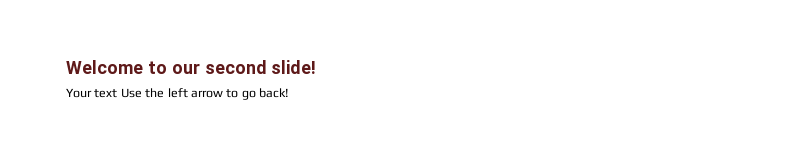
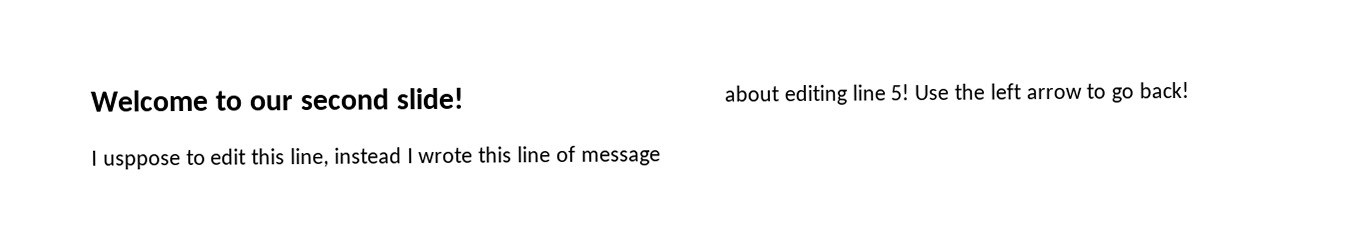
[66,88,118,98] Your text -> [91,145,661,170] [724,84,910,106] I usppose to edit this line, instead I wrote this line of message about editing line 5!

